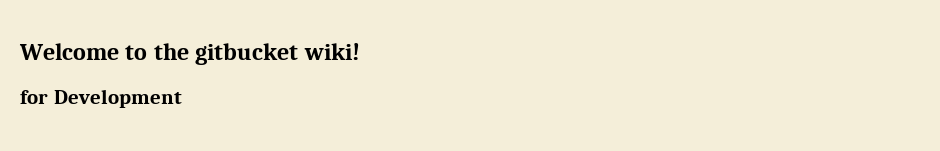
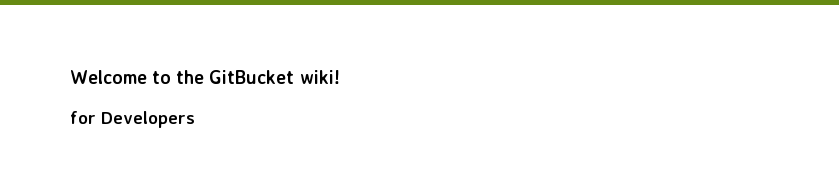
[195,43,299,65] gitbucket -> [209,70,295,84] GitBucket
[53,89,182,108] Development -> [101,111,195,128] Developers

